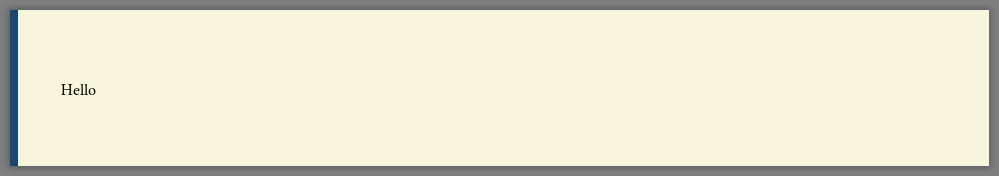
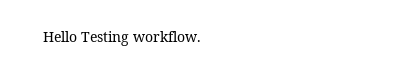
(96, 89) none -> [81,31,201,46] Testing workflow.

